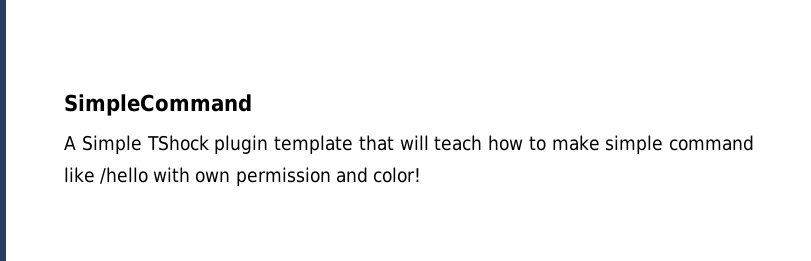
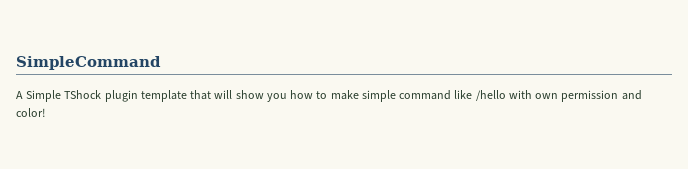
[434,135,483,151] teach -> [235,90,287,102] show you

